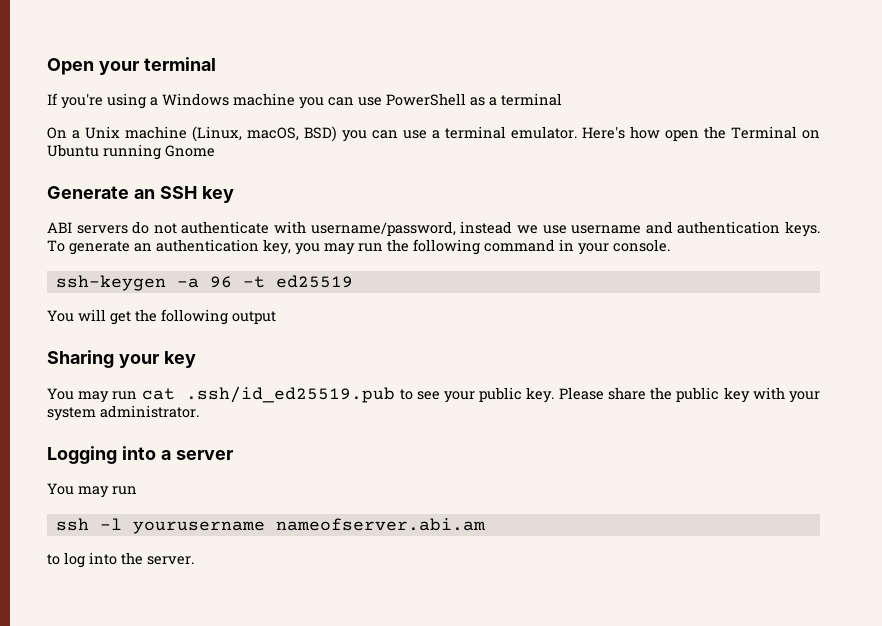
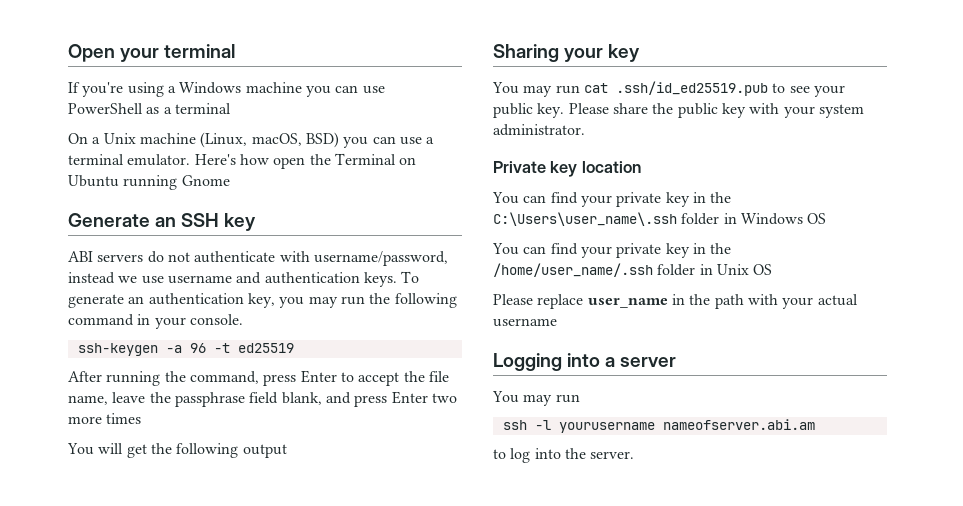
(353, 281) none -> [68,370,449,386] [68,391,457,407] [68,413,142,424] // After running the command, press Enter to accept the file name, leave the passphrase field blank, and press Enter two more times
(199, 411) none -> [493,161,641,177] [492,192,732,207] [493,212,827,226] [492,243,732,258] [493,263,773,277] [493,294,858,309] [493,318,557,327] // Private key location // You can find your private key in the C:\Users\user_name\.ssh folder in Windows OS // You can find your private key in the /home/user_name/.ssh folder in Unix OS // Please replace user_name in the path with your actual username

